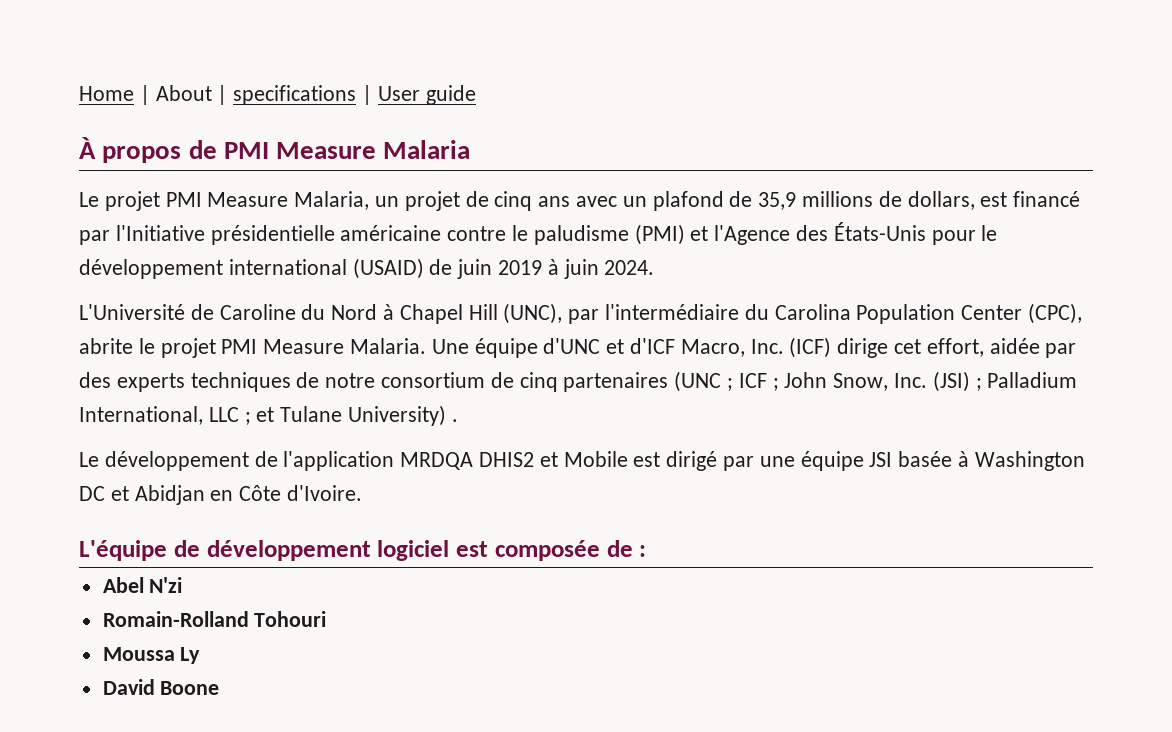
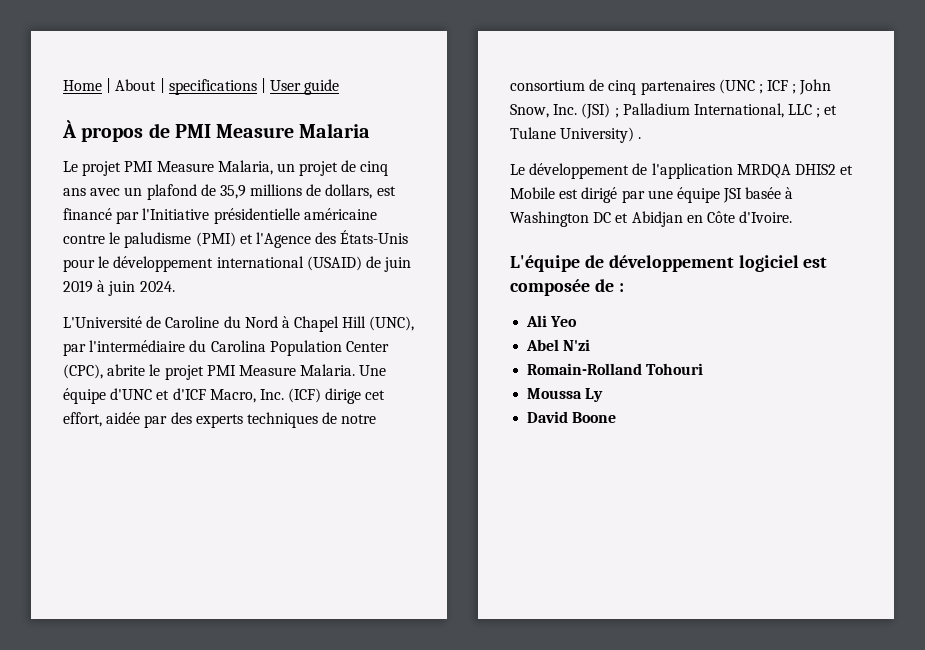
(647, 551) none -> [526,315,578,327] // Ali Yeo

